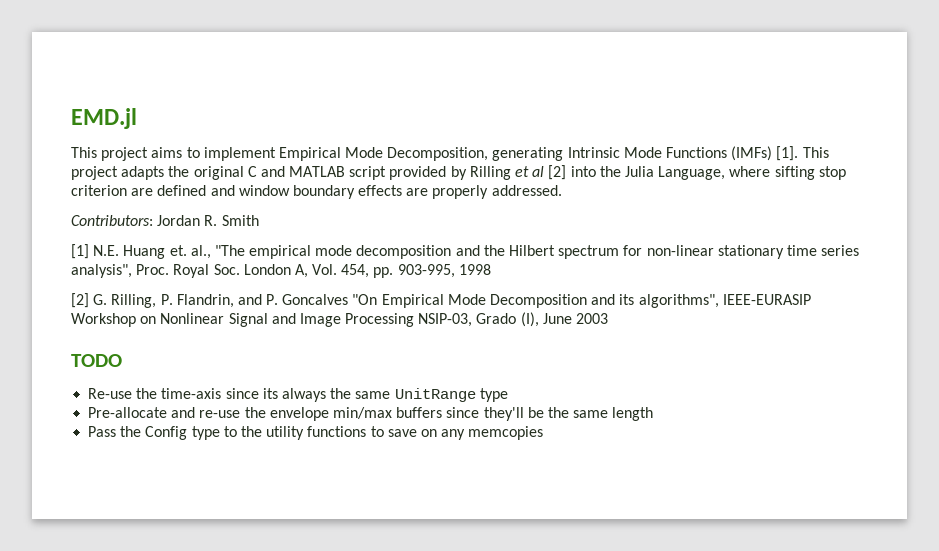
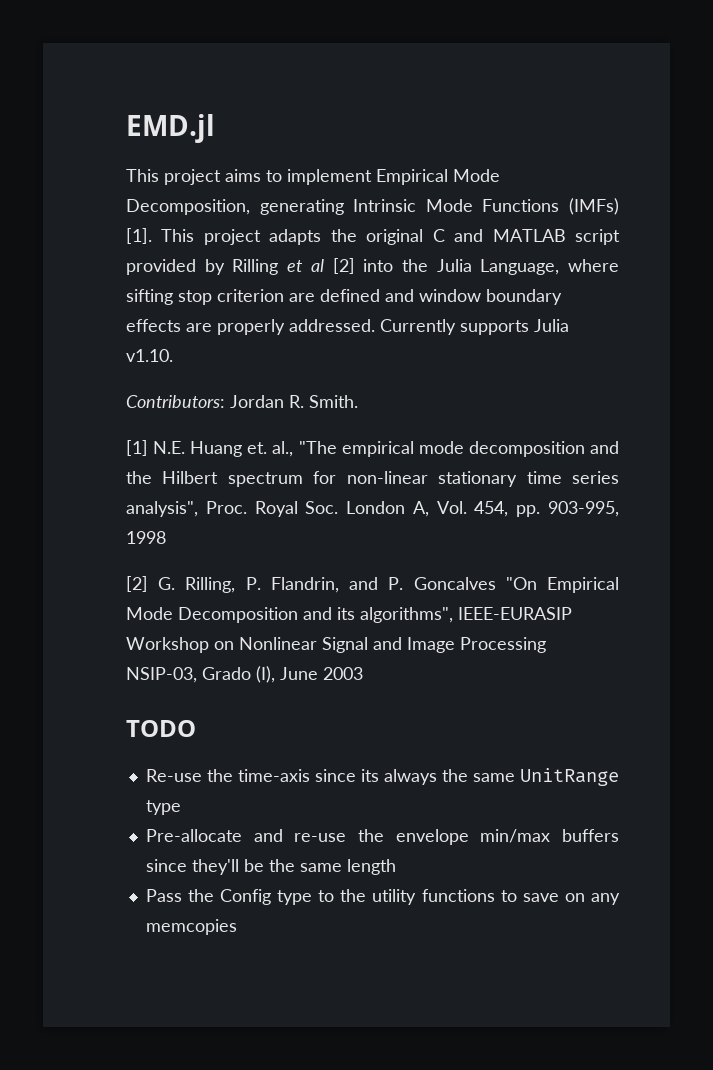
(562, 190) none -> [380,319,569,335] [126,349,173,362] Currently supports Julia v1.10.
[221,215,259,226] Smith -> [309,395,358,408] Smith.

